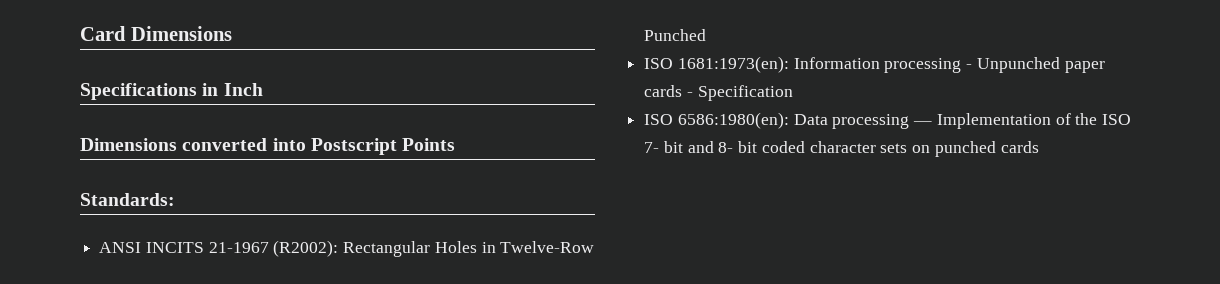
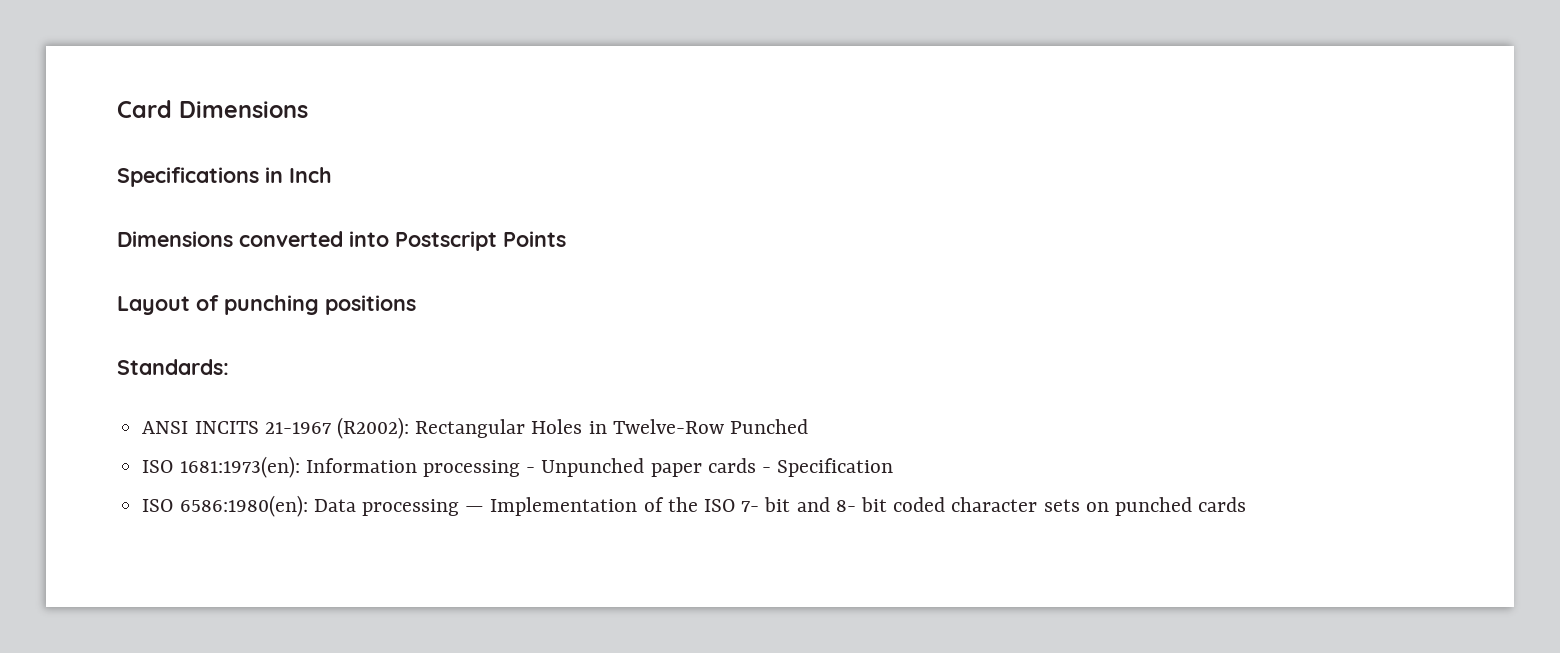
(456, 144) none -> [117,295,416,315] // Layout of punching positions

